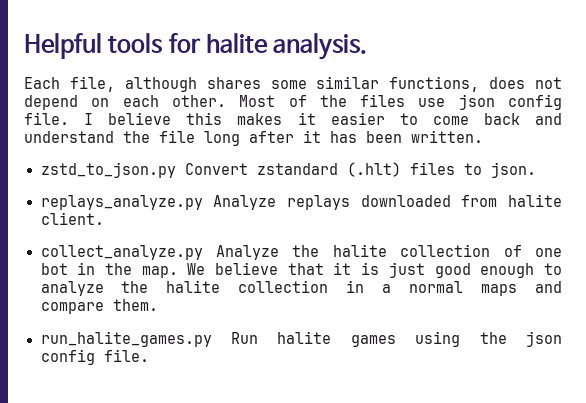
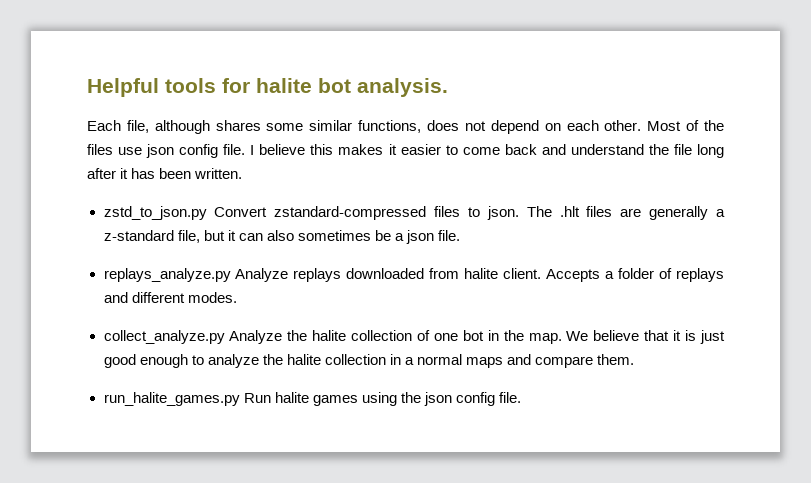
(269, 43) none -> [318,78,351,93] bot
[256,162,401,177] zstandard (.hlt) -> [274,206,427,220] zstandard-compressed
(536, 170) none -> [526,206,726,220] [103,230,461,244] The .hlt files are generally a z-standard file, but it can also sometimes be a json file.
(104, 218) none -> [546,268,725,282] [103,292,237,303] Accepts a folder of replays and different modes.

